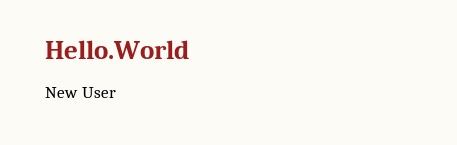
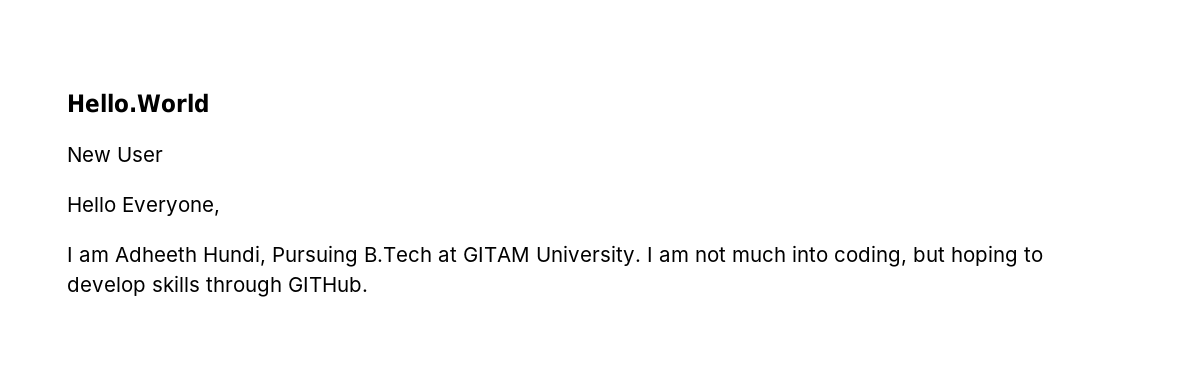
(116, 92) none -> [67,197,220,216] [67,245,1043,267] [67,275,368,297] // Hello Everyone, // I am Adheeth Hundi, Pursuing B.Tech at GITAM University. I am not much into coding, but hoping to develop skills through GITHub.

